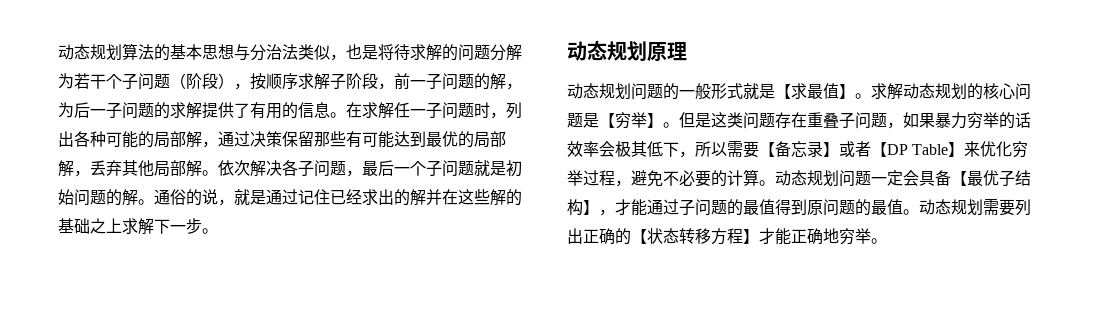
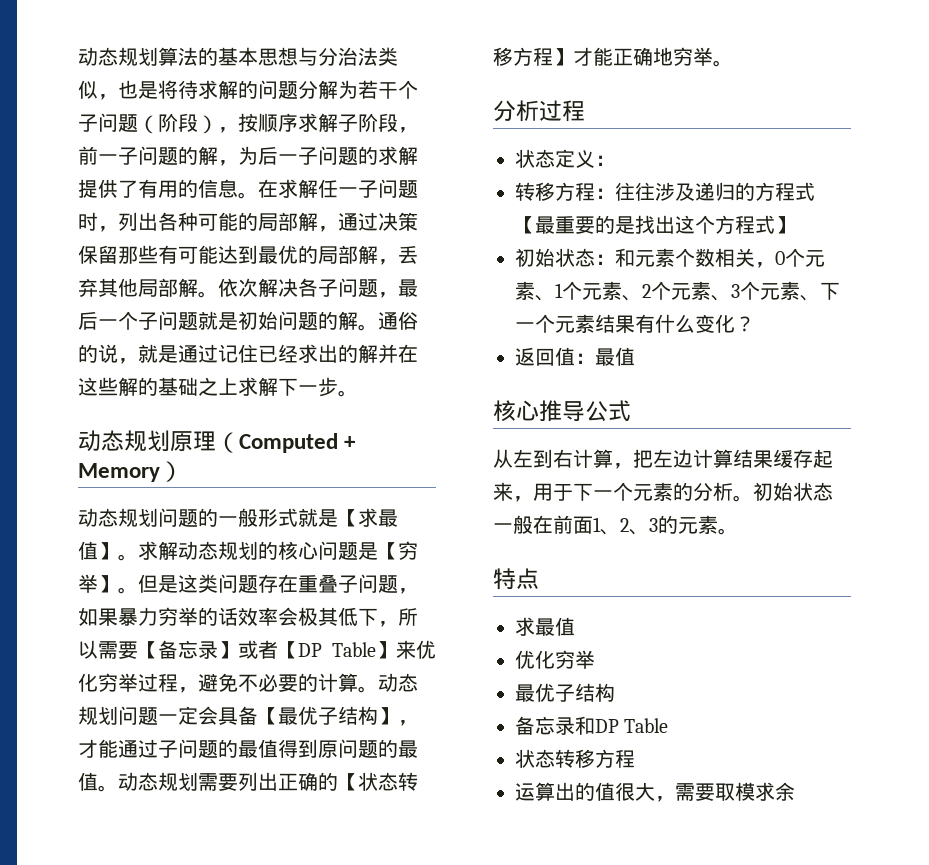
(687, 51) none -> [216,432,357,453] [78,461,183,482] （Computed + Memory）
(887, 241) none -> [493,100,585,122] [515,149,615,168] [515,182,815,201] [515,215,795,234] [515,248,825,268] [515,281,840,301] [515,314,755,333] [515,347,635,366] [493,400,631,422] [493,449,833,469] [493,482,833,502] [493,515,738,535] [493,568,539,590] [515,617,575,636] [515,650,595,669] [515,683,615,702] [515,716,669,735] [515,749,635,768] [515,782,795,802] // 分析过程 // 状态定义： // 转移方程：往往涉及递归的方程式【最重要的是找出这个方程式】 // 初始状态：和元素个数相关，0个元素、1个元素、2个元素、3个元素、下一个元素结果有什么变化？ // 返回值：最值 // 核心推导公式 // 从左到右计算，把左边计算结果缓存起来，用于下一个元素的分析。初始状态一般在前面1、2、3的元素。 // 特点 // 求最值 // 优化穷举 // 最优子结构 // 备忘录和DP Table // 状态转移方程 // 运算出的值很大，需要取模求余

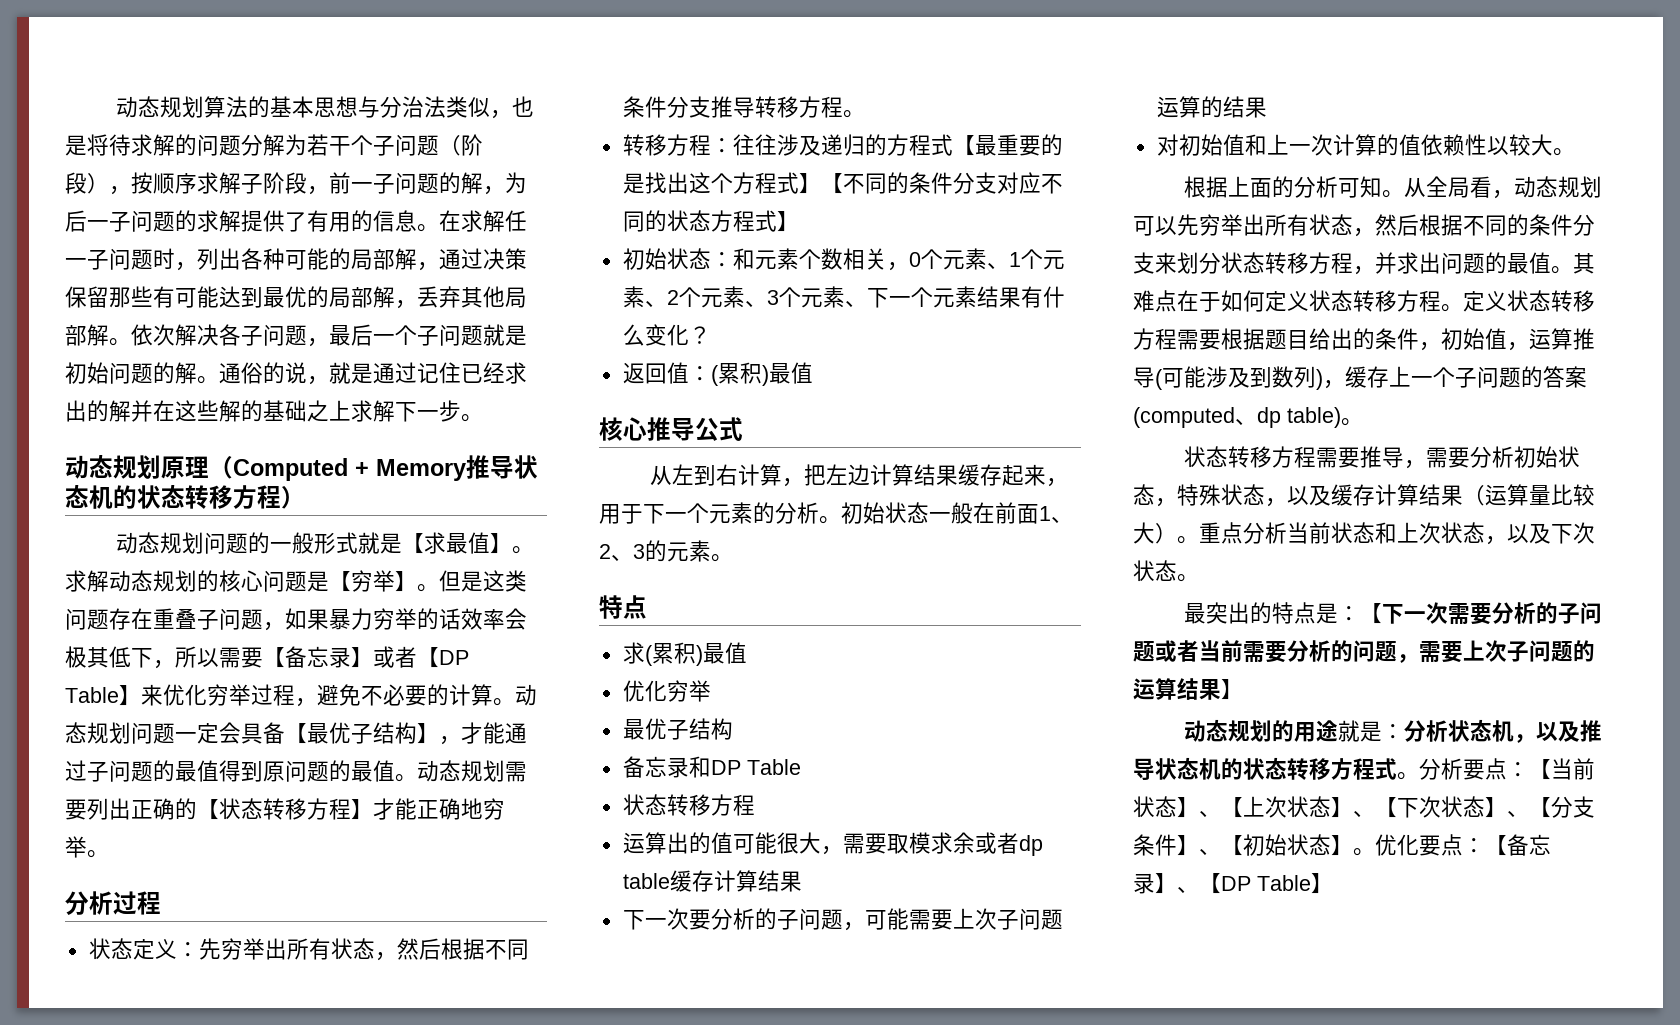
(160, 472) none -> [466,455,538,479] [65,485,281,509] 推导状态机的状态转移方程
(615, 160) none -> [198,938,529,961] [622,96,865,118] 先穷举出所有状态，然后根据不同条件分支推导转移方程。
(795, 225) none -> [820,172,1063,194] [622,210,799,232] 【不同的条件分支对应不同的状态方程式】
(595, 358) none -> [710,362,769,386] (累积)
(535, 626) none -> [644,642,703,666] (累积)
(615, 791) none -> [732,832,777,854] 可能
(795, 791) none -> [974,832,1043,856] [622,870,802,892] [622,908,1063,931] [1156,96,1267,118] [1156,134,1575,156] [1183,176,1602,199] [1133,214,1595,237] [1133,252,1595,275] [1133,290,1595,312] [1133,328,1595,351] [1133,366,1587,390] [1133,407,1363,428] [1183,446,1580,469] [1133,484,1595,507] [1133,522,1595,545] [1133,560,1199,582] [1183,602,1602,625] [1133,640,1595,663] [1133,678,1243,700] [1183,719,1602,743] [1133,757,1595,780] [1133,796,1595,818] [1133,834,1551,856] [1133,873,1333,894] 或者dp table缓存计算结果 // 下一次要分析的子问题，可能需要上次子问题运算的结果 // 对初始值和上一次计算的值依赖性以较大。 // 根据上面的分析可知。从全局看，动态规划可以先穷举出所有状态，然后根据不同的条件分支来划分状态转移方程，并求出问题的最值。其难点在于如何定义状态转移方程。定义状态转移方程需要根据题目给出的条件，初始值，运算推导(可能涉及到数列)，缓存上一个子问题的答案(computed、dp table)。 // 状态转移方程需要推导，需要分析初始状态，特殊状态，以及缓存计算结果（运算量比较大）。重点分析当前状态和上次状态，以及下次状态。 // 最突出的特点是：【下一次需要分析的子问题或者当前需要分析的问题，需要上次子问题的运算结果】 // 动态规划的用途就是：分析状态机，以及推导状态机的状态转移方程式。分析要点：【当前状态】、【上次状态】、【下次状态】、【分支条件】、【初始状态】。优化要点：【备忘录】、【DP Table】

